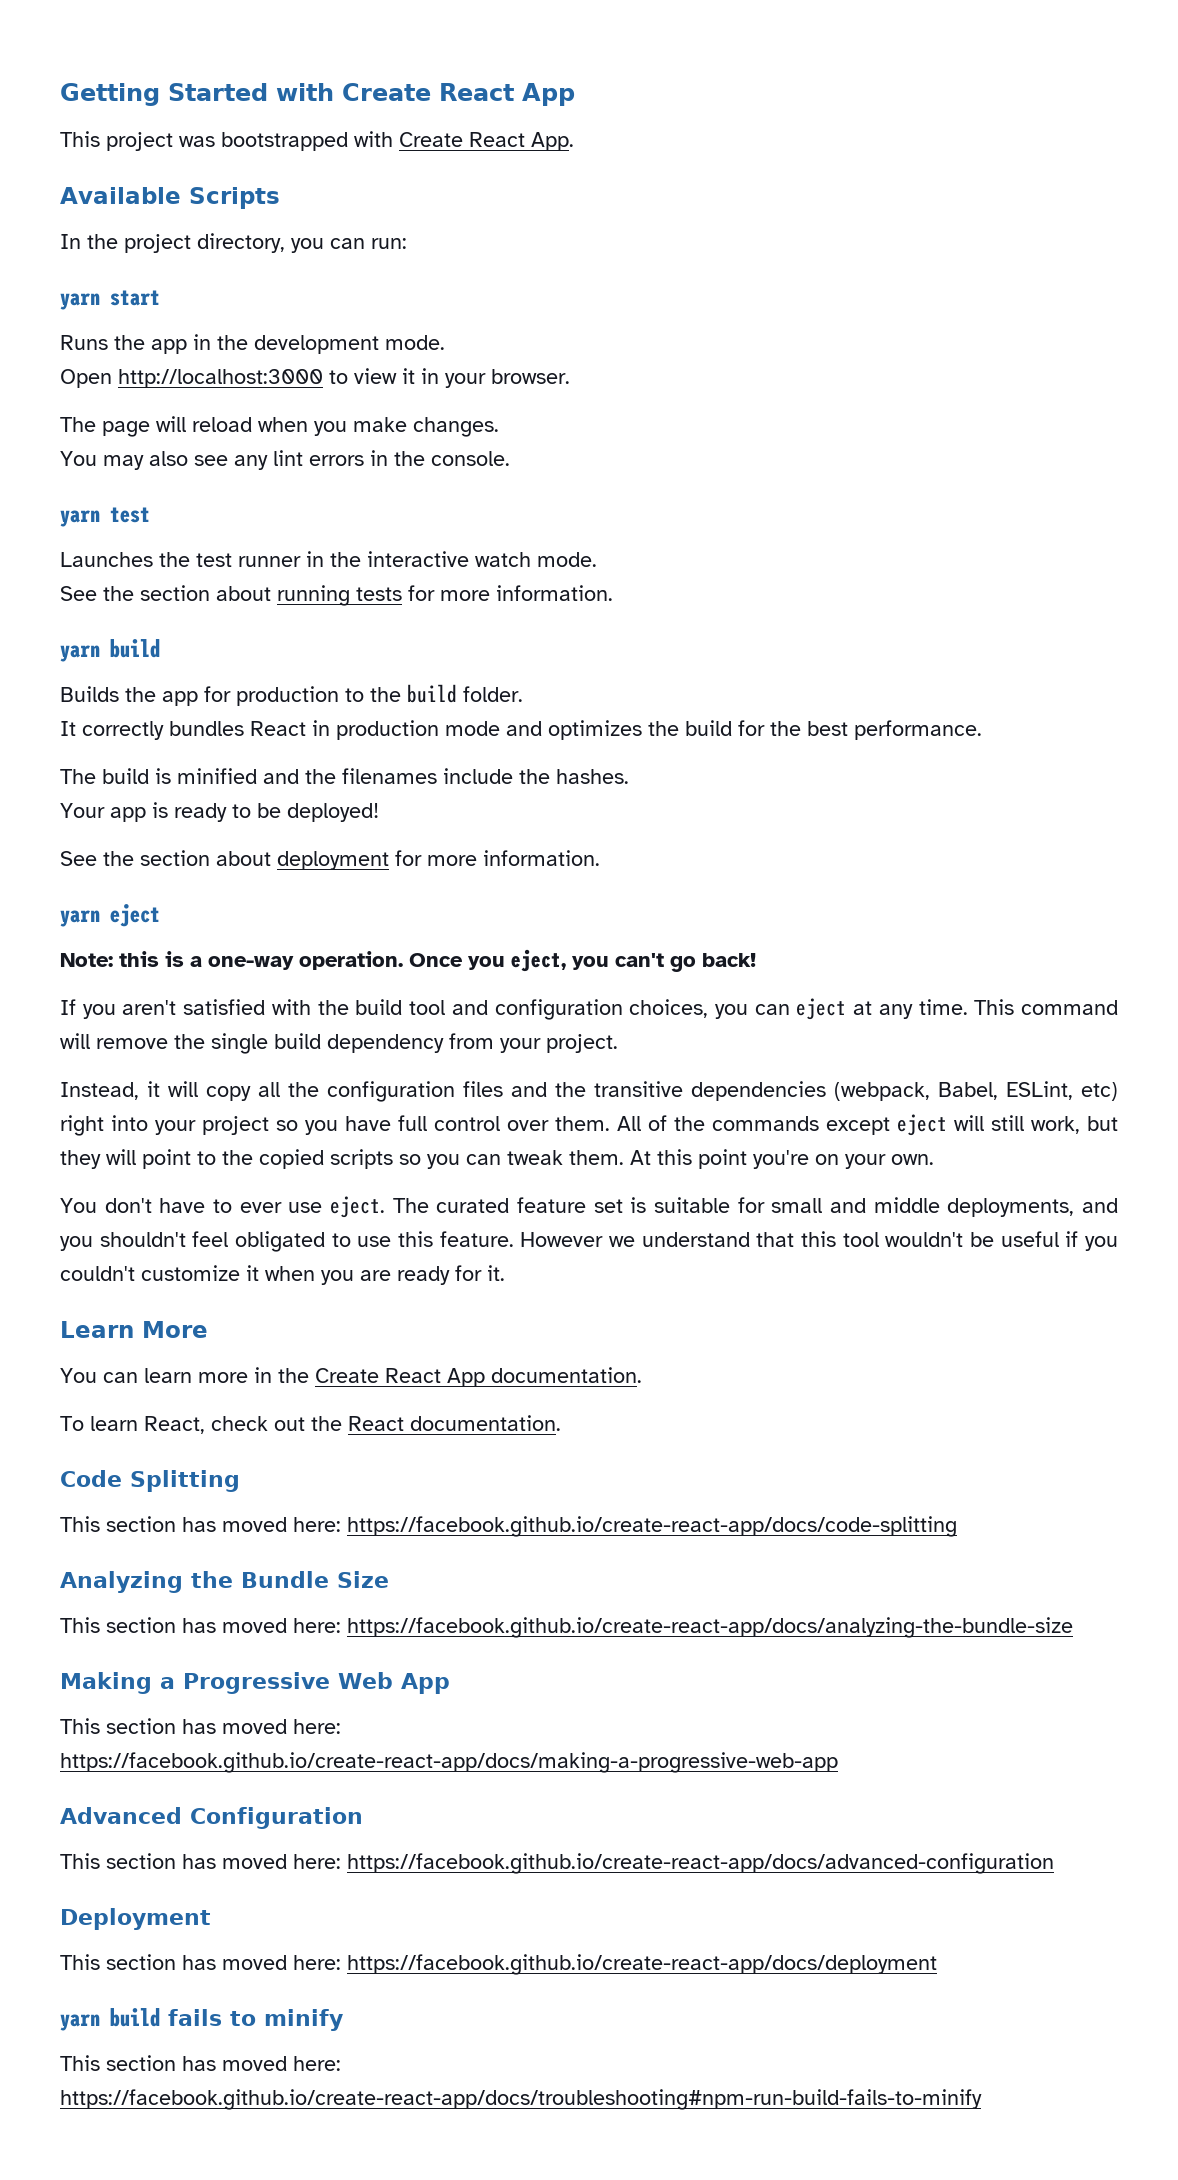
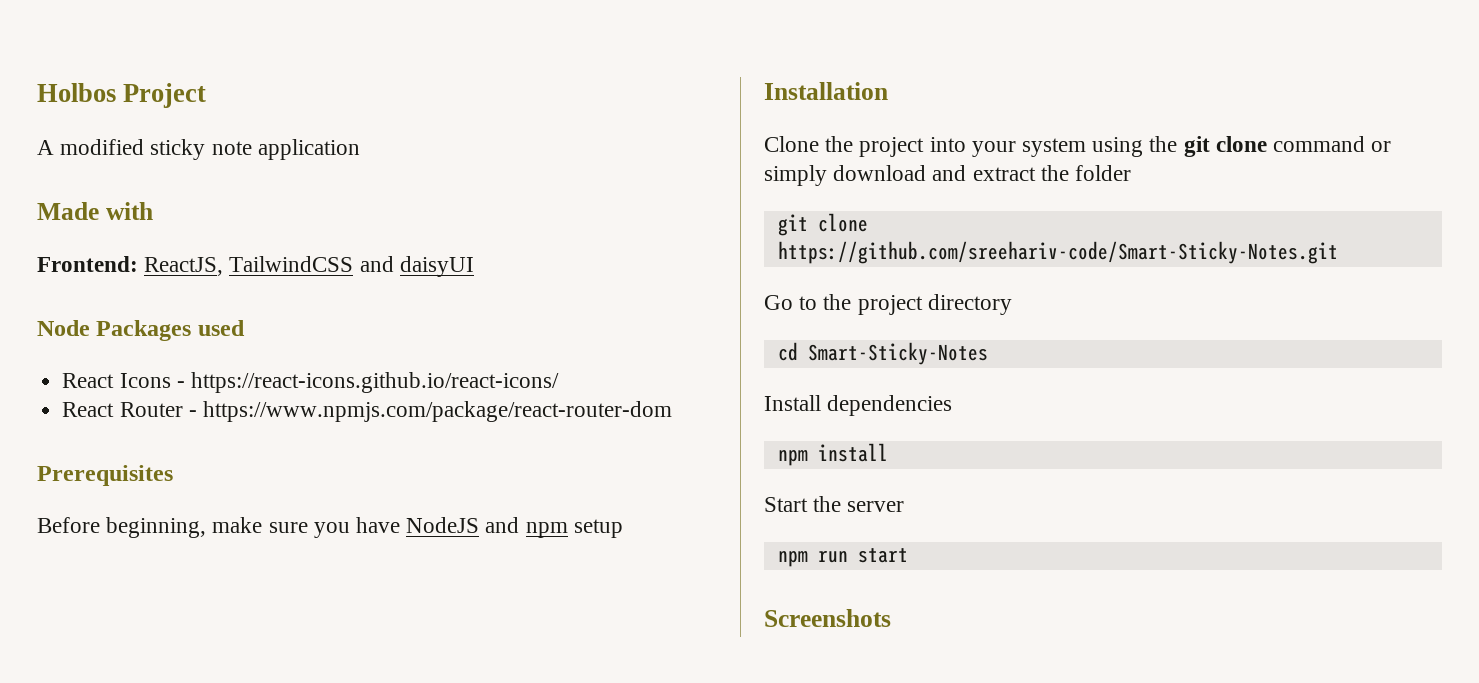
[60,83,575,106] [60,131,574,151] [60,187,280,209] [60,233,407,253] [60,290,160,310] [60,334,445,354] [60,368,570,388] [60,416,499,437] [60,450,510,470] [60,507,150,527] [60,551,597,567] [60,585,613,606] [60,639,160,662] [60,684,523,706] [60,720,982,740] [60,768,629,784] [60,802,379,822] [60,850,600,870] [60,904,160,927] [60,949,756,972] [60,998,1118,1020] [60,1033,618,1054] [60,1081,1118,1102] [60,1114,1118,1136] [60,1149,934,1169] [60,1196,1118,1218] [60,1231,1118,1252] [60,1265,505,1285] [60,1321,208,1338] [60,1367,642,1387] [60,1415,561,1434] [60,1470,240,1492] [60,1516,957,1537] [60,1571,389,1593] [60,1617,1073,1638] [60,1672,450,1694] [60,1718,341,1734] [60,1752,838,1773] [60,1807,363,1829] [60,1853,1054,1874] [60,1908,211,1930] [60,1954,937,1975] [60,2008,343,2031] [60,2055,341,2071] [60,2089,982,2110] Getting Started with Create React App // This project was bootstrapped with Create React App. // Available Scripts // In the project directory, you can run: // yarn start // Runs the app in the development mode. // Open http://localhost:3000 to view it in your browser. // The page will reload when you make changes. // You may also see any lint errors in the console. // yarn test // Launches the test runner in the interactive watch mode. // See the section about running tests for more information. // yarn build // Builds the app for production to the build folder. // It correctly bundles React in production mode and optimizes the build for the best performance. // The build is minified and the filenames include the hashes. // Your app is ready to be deployed! // See the section about deployment for more information. // yarn eject // Note: this is a one-way operation. Once you eject, you can't go back! // If you aren't satisfied with the build tool and configuration choices, you can eject at any time. This command will remove the single build dependency from your project. // Instead, it will copy all the configuration files and the transitive dependencies (webpack, Babel, ESLint, etc) right into your project so you have full control over them. All of the commands except eject will still work, but they will point to the copied scripts so you can tweak them. At this point you're on your own. // You don't have to ever use eject. The curated feature set is suitable for small and middle deployments, and you shouldn't feel obligated to use this feature. However we understand that this tool wouldn't be useful if you couldn't customize it when you are ready for it. // Learn More // You can learn more in the Create React App documentation. // To learn React, check out the React documentation. // Code Splitting // This section has moved here: https://facebook.github.io/create-react-app/docs/code-splitting // Analyzing the Bundle Size // This section has moved here: https://facebook.github.io/create-react-app/docs/analyzing-the-bundle-size // Making a Progressive Web App // This section has moved here: https://facebook.github.io/create-react-app/docs/making-a-progressive-web-app // Advanced Configuration // This section has moved here: https://facebook.github.io/create-react-app/docs/advanced-configuration // Deployment // This section has moved here: https://facebook.github.io/create-react-app/docs/deployment // yarn build fails to minify // This section has moved here: https://facebook.github.io/create-react-app/docs/troubleshooting#npm-run-build-fails-to-minify -> [37,83,207,108] [37,139,360,160] [37,202,153,220] [37,256,474,277] [37,320,245,341] [62,372,559,393] [62,401,672,422] [37,465,173,486] [37,517,623,538] [764,82,888,100] [764,136,1392,157] [764,165,1132,186] [777,213,868,236] [777,241,1338,264] [764,294,1012,315] [777,342,988,365] [764,395,953,416] [777,443,888,466] [764,496,905,512] [777,548,908,567] [764,609,891,627] Holbos Project // A modified sticky note application // Made with // Frontend: ReactJS, TailwindCSS and daisyUI // Node Packages used // React Icons - https://react-icons.github.io/react-icons/ // React Router - https://www.npmjs.com/package/react-router-dom // Prerequisites // Before beginning, make sure you have NodeJS and npm setup // Installation // Clone the project into your system using the git clone command or simply download and extract the folder // git clone https://github.com/sreehariv-code/Smart-Sticky-Notes.git // Go to the project directory // cd Smart-Sticky-Notes // Install dependencies // npm install // Start the server // npm run start // Screenshots

